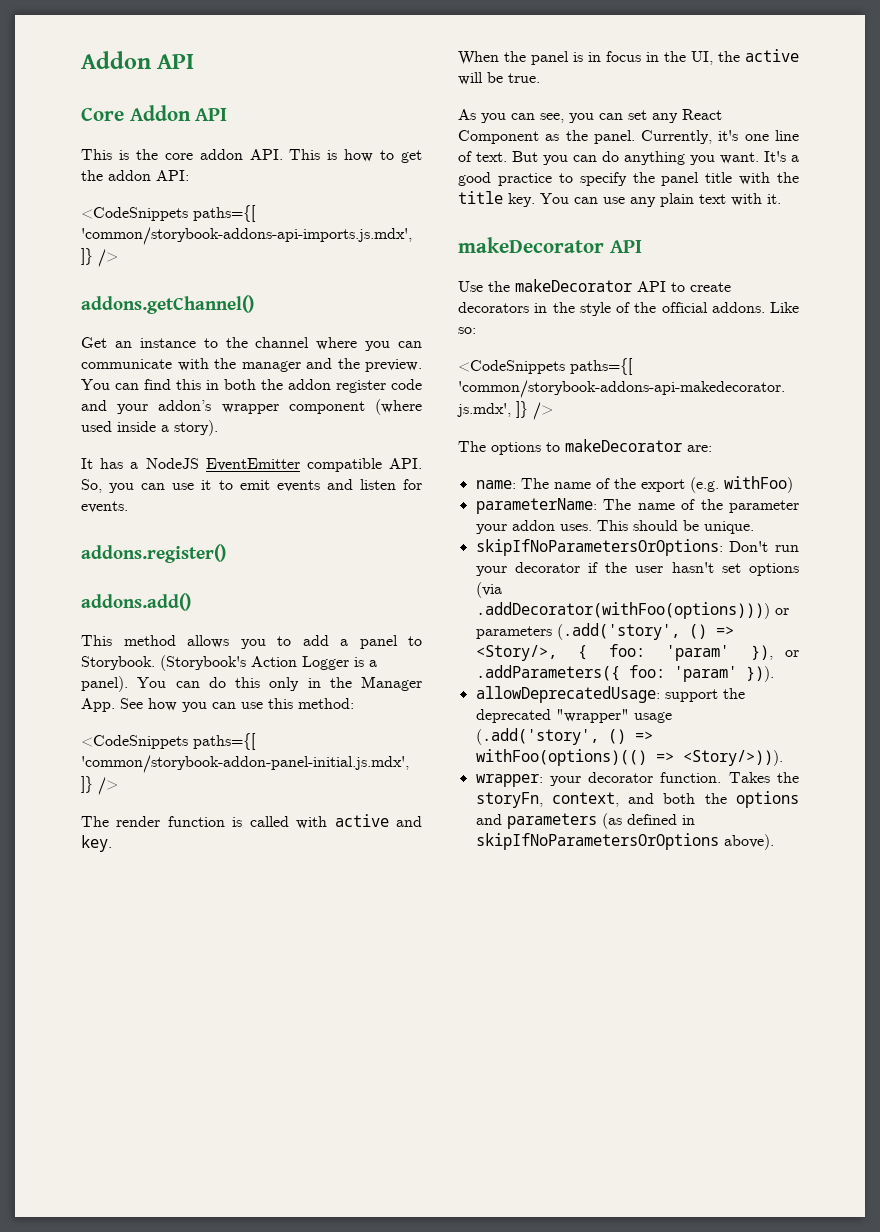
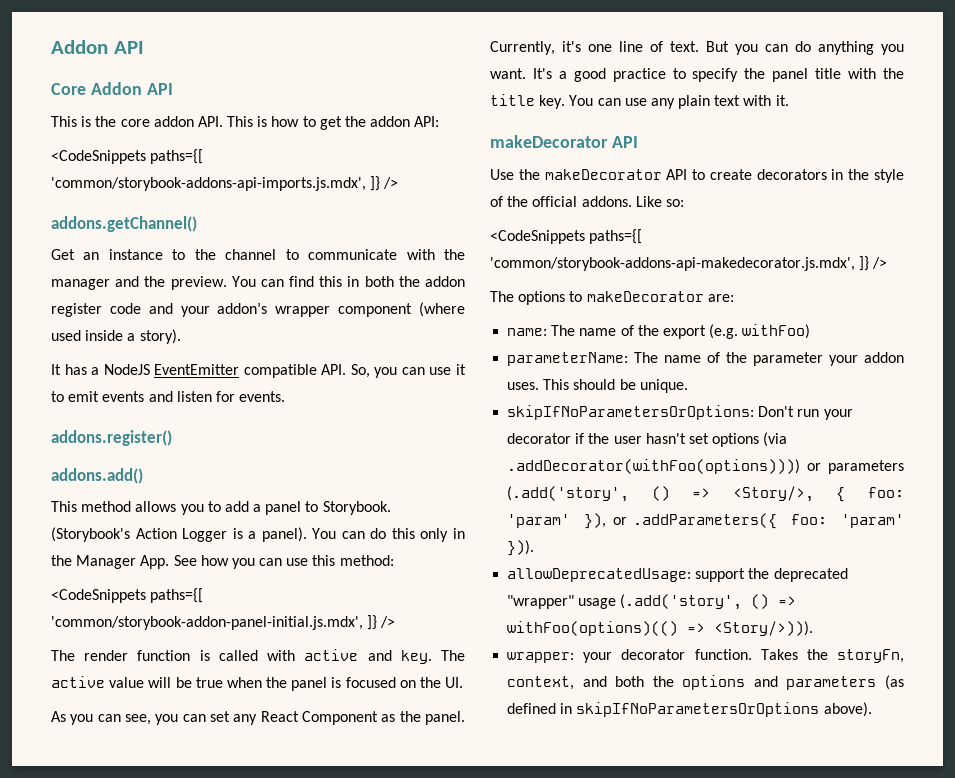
[316,337,422,351] where you can -> [285,249,299,260] to
[458,49,799,65] [458,72,540,85] // When the panel is in focus in the UI, the active will be true. -> [441,650,466,661] [51,676,464,691] The active value will be true when the panel is focused on the UI.

